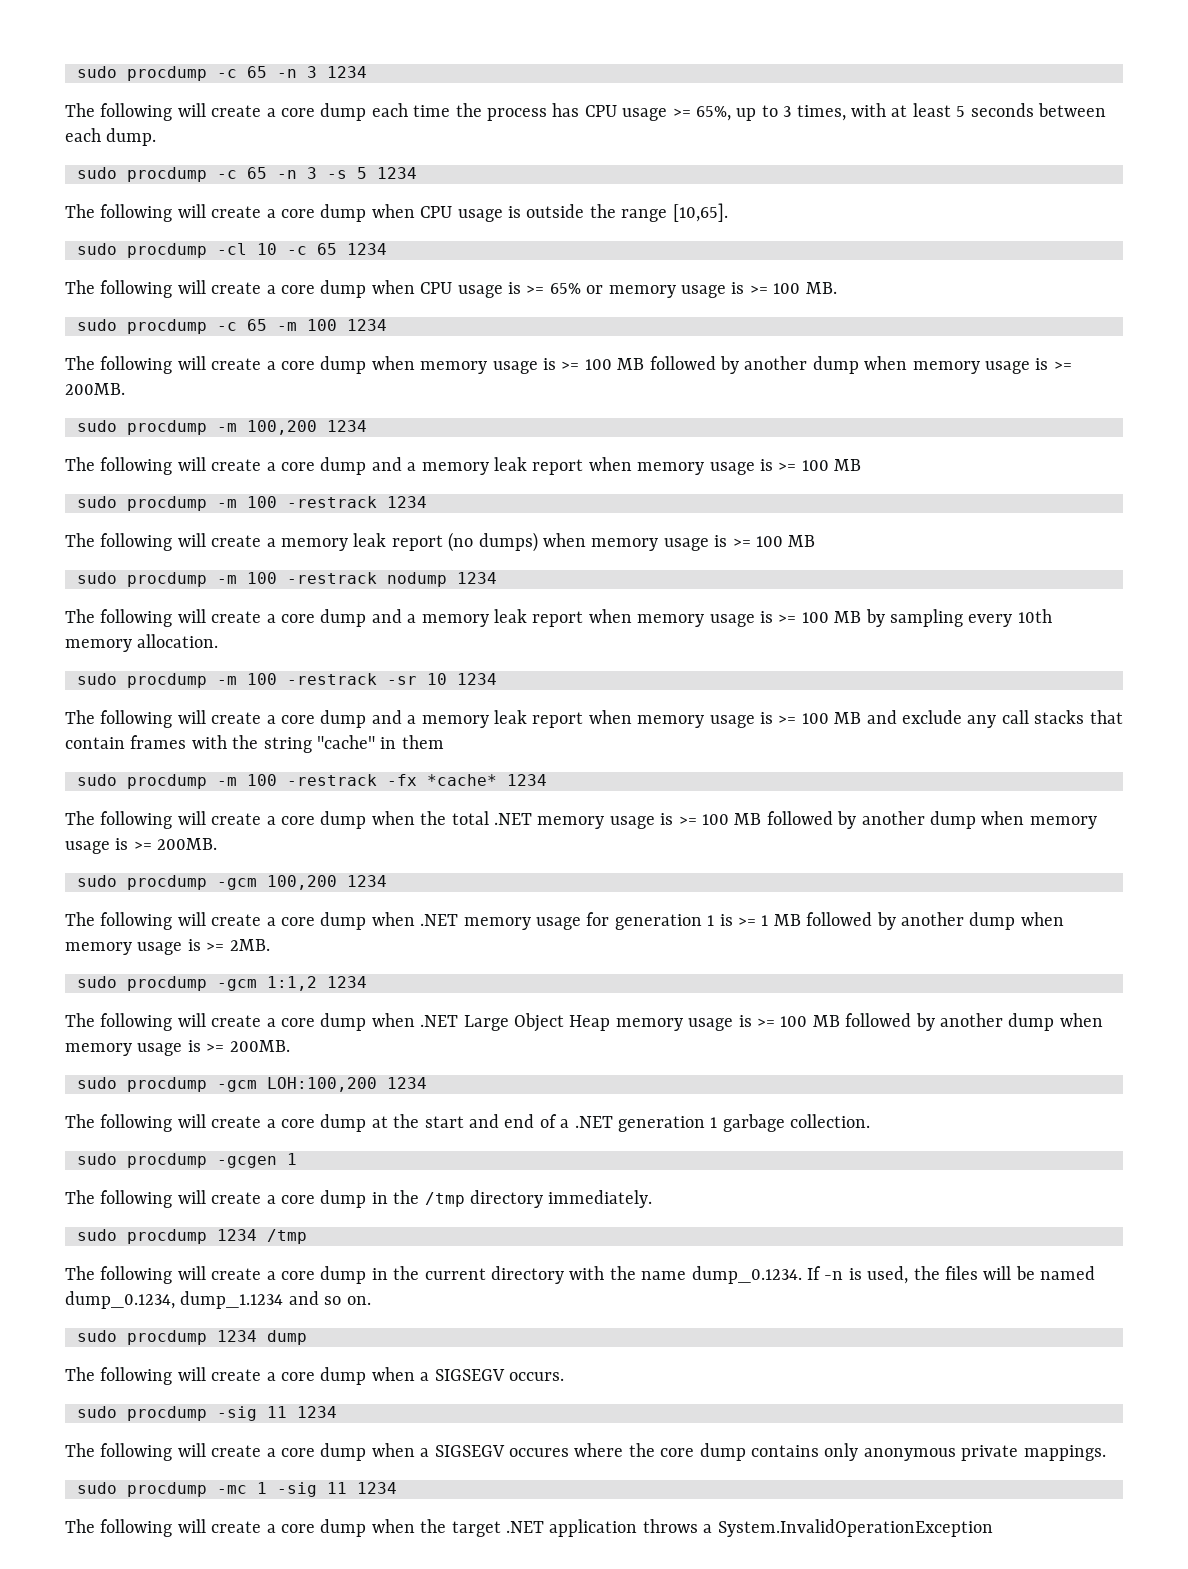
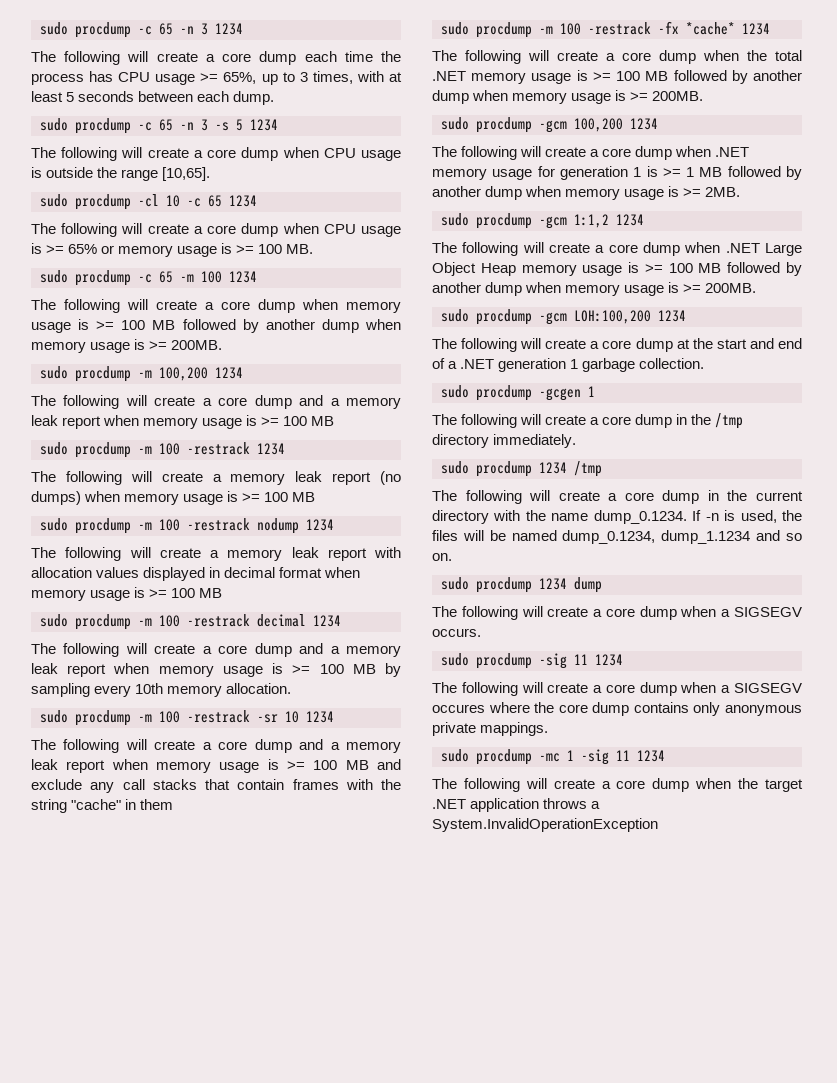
(497, 578) none -> [31,547,401,561] [31,567,361,581] [31,587,223,601] [40,614,341,630] // The following will create a memory leak report with allocation values displayed in decimal format when memory usage is >= 100 MB // sudo procdump -m 100 -restrack decimal 1234

